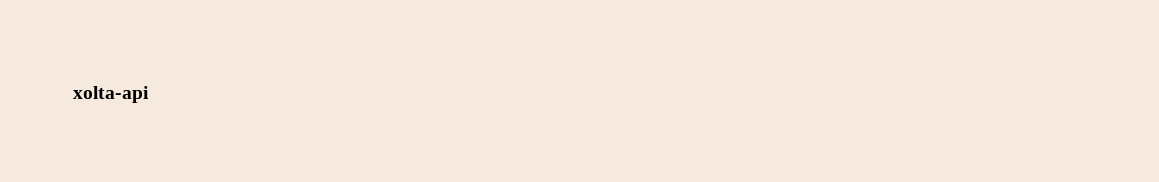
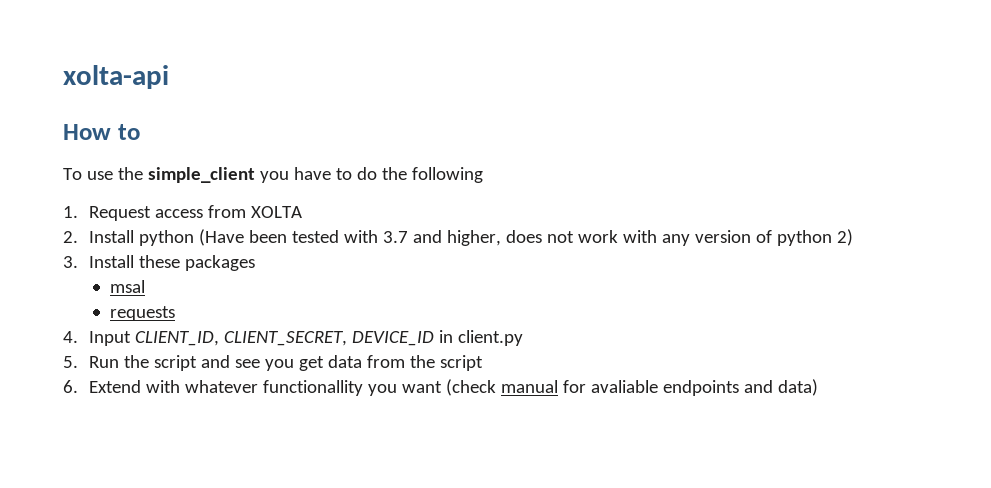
(149, 94) none -> [63,124,140,140] [63,167,483,183] [63,205,303,221] [63,229,854,246] [63,255,256,271] [109,280,145,293] [109,306,175,321] [63,330,524,346] [63,355,484,371] [63,379,819,396] // How to // To use the simple_client you have to do the following // 1. Request access from XOLTA // 2. Install python (Have been tested with 3.7 and higher, does not work with any version of python 2) // 3. Install these packages // msal // requests // 4. Input CLIENT_ID, CLIENT_SECRET, DEVICE_ID in client.py // 5. Run the script and see you get data from the script // 6. Extend with whatever functionallity you want (check manual for avaliable endpoints and data)

